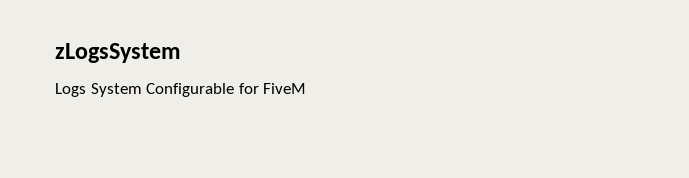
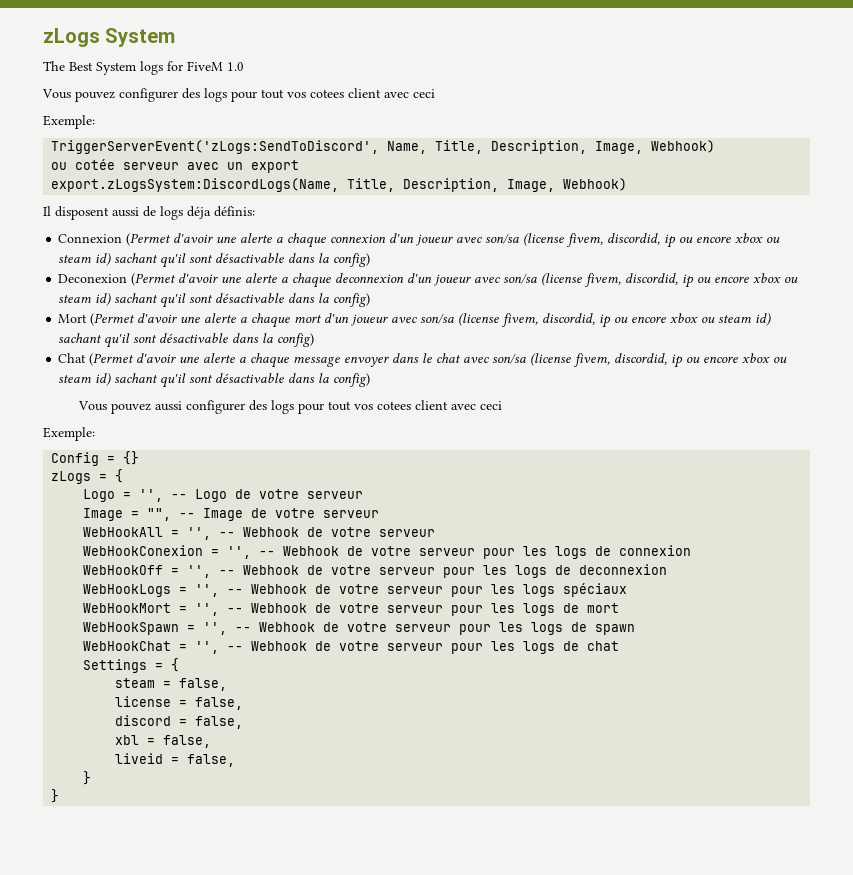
[55,43,181,63] [55,83,307,97] zLogsSystem // Logs System Configurable for FiveM -> [43,28,176,47] [43,61,244,75] [42,88,435,102] [43,115,95,129] [51,140,716,154] [51,159,300,173] [51,178,628,192] [43,206,255,220] [58,233,781,248] [58,253,371,268] [58,273,799,288] [58,293,371,308] [58,313,772,328] [58,333,315,348] [58,353,788,368] [58,373,371,388] [77,400,502,414] [43,427,95,441] [51,451,140,466] [51,469,124,484] [83,489,364,502] [83,508,380,521] [83,527,436,540] [83,545,692,559] [83,564,668,578] [83,583,628,597] [83,603,620,616] [83,622,636,635] [83,641,620,654] [83,658,180,673] [115,678,228,691] [115,696,244,710] [115,715,244,729] [115,735,212,748] [115,753,236,767] [83,771,92,785] [51,789,60,803] zLogs System // The Best System logs for FiveM 1.0 // Vous pouvez configurer des logs pour tout vos cotees client avec ceci // Exemple: // TriggerServerEvent('zLogs:SendToDiscord', Name, Title, Description, Image, Webhook) // ou cotée serveur avec un export // export.zLogsSystem:DiscordLogs(Name, Title, Description, Image, Webhook) // Il disposent aussi de logs déja définis: // Connexion (Permet d'avoir une alerte a chaque connexion d'un joueur avec son/sa (license fivem, discordid, ip ou encore xbox ou steam id) sachant qu'il sont désactivable dans la config) // Deconexion (Permet d'avoir une alerte a chaque deconnexion d'un joueur avec son/sa (license fivem, discordid, ip ou encore xbox ou steam id) sachant qu'il sont désactivable dans la config) // Mort (Permet d'avoir une alerte a chaque mort d'un joueur avec son/sa (license fivem, discordid, ip ou encore xbox ou steam id) sachant qu'il sont désactivable dans la config) // Chat (Permet d'avoir une alerte a chaque message envoyer dans le chat avec son/sa (license fivem, discordid, ip ou encore xbox ou steam id) sachant qu'il sont désactivable dans la config) // Vous pouvez aussi configurer des logs pour tout vos cotees client avec ceci // Exemple: // Config = {} // zLogs = { // Logo = '', -- Logo de votre serveur // Image = "", -- Image de votre serveur // WebHookAll = '', -- Webhook de votre serveur // WebHookConexion = '', -- Webhook de votre serveur pour les logs de connexion // WebHookOff = '', -- Webhook de votre serveur pour les logs de deconnexion // WebHookLogs = '', -- Webhook de votre serveur pour les logs spéciaux // WebHookMort = '', -- Webhook de votre serveur pour les logs de mort // WebHookSpawn = '', -- Webhook de votre serveur pour les logs de spawn // WebHookChat = '', -- Webhook de votre serveur pour les logs de chat // Settings = { // steam = false, // license = false, // discord = false, // xbl = false, // liveid = false, // } // }

